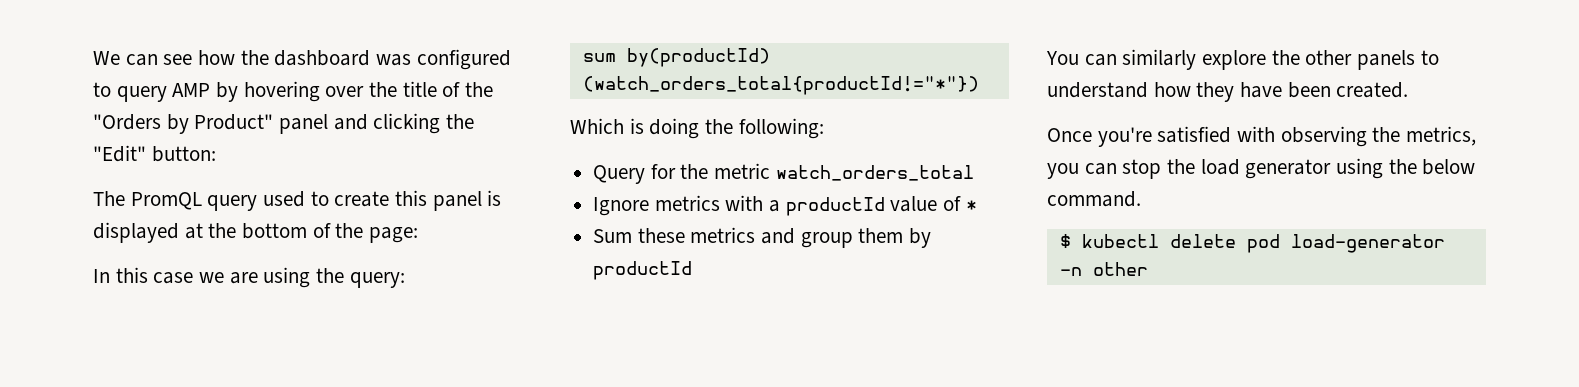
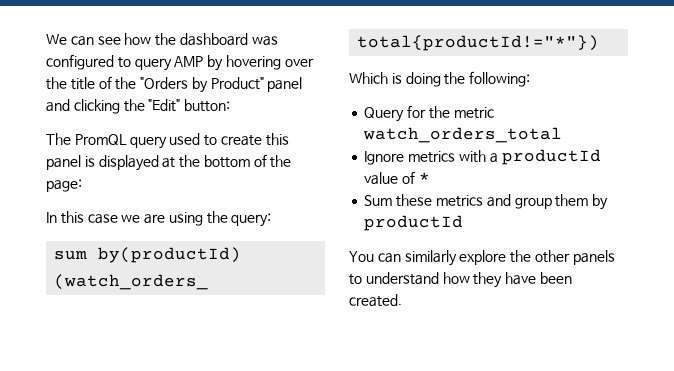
[1047,126,1477,147] [1047,158,1476,179] [1047,191,1141,207] [1059,234,1445,253] [1059,262,1148,276] // Once you're satisfied with observing the metrics, you can stop the load generator using the below command. // $ kubectl delete pod load-generator -n other -> (402, 300) none

